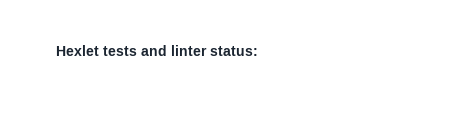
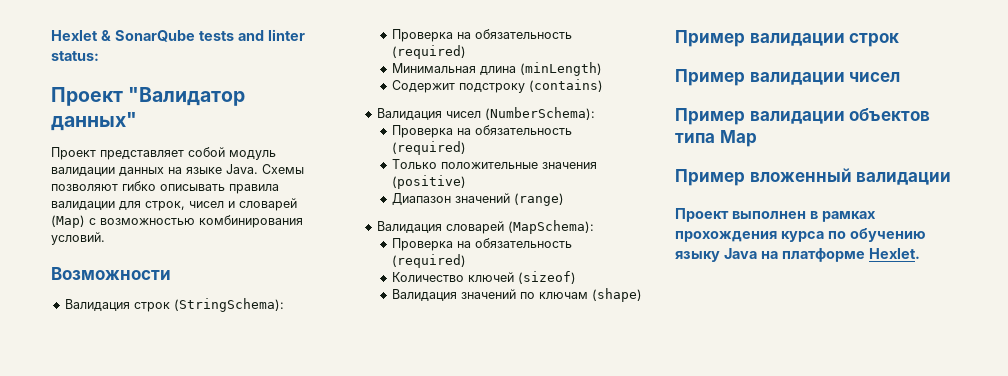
(99, 50) none -> [100,30,195,42] & SonarQube
(258, 51) none -> [51,87,246,106] [51,112,137,131] [51,147,276,160] [51,164,304,176] [51,181,279,194] [51,198,297,211] [51,215,303,228] [51,232,105,245] [51,267,171,280] [64,298,284,312] [391,29,572,42] [391,45,466,59] [391,62,602,76] [391,79,603,93] [376,107,595,120] [391,125,572,138] [391,141,466,155] [391,159,597,169] [391,175,466,189] [391,193,564,206] [376,220,594,234] [391,238,572,251] [391,254,466,268] [391,271,576,284] [391,288,642,302] [675,30,900,47] [675,69,901,86] [675,108,931,125] [675,130,757,147] [675,168,952,186] [675,208,876,222] [675,228,926,242] [675,248,920,262] // Проект "Валидатор данных" // Проект представляет собой модуль валидации данных на языке Java. Схемы позволяют гибко описывать правила валидации для строк, чисел и словарей (Map) с возможностью комбинирования условий. // Возможности // Валидация строк (StringSchema): // Проверка на обязательность (required) // Минимальная длина (minLength) // Содержит подстроку (contains) // Валидация чисел (NumberSchema): // Проверка на обязательность (required) // Только положительные значения (positive) // Диапазон значений (range) // Валидация словарей (MapSchema): // Проверка на обязательность (required) // Количество ключей (sizeof) // Валидация значений по ключам (shape) // Пример валидации строк // Пример валидации чисел // Пример валидации объектов типа Map // Пример вложенный валидации // Проект выполнен в рамках прохождения курса по обучению языку Java на платформе Hexlet.

